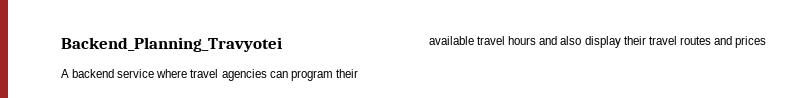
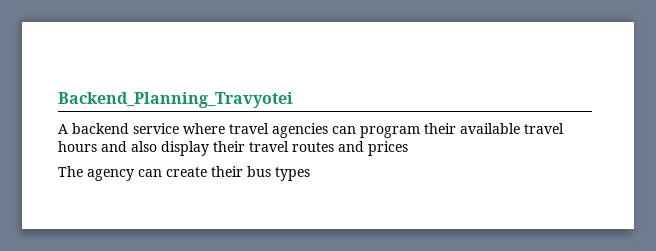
(767, 42) none -> [58,166,310,181] // The agency can create their bus types

